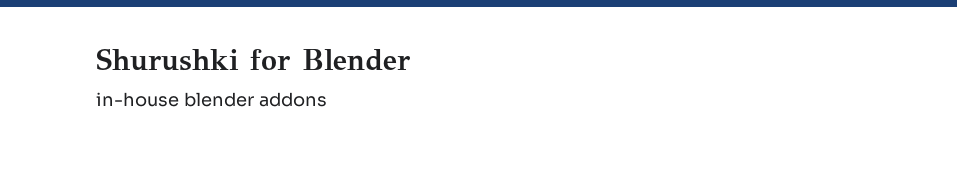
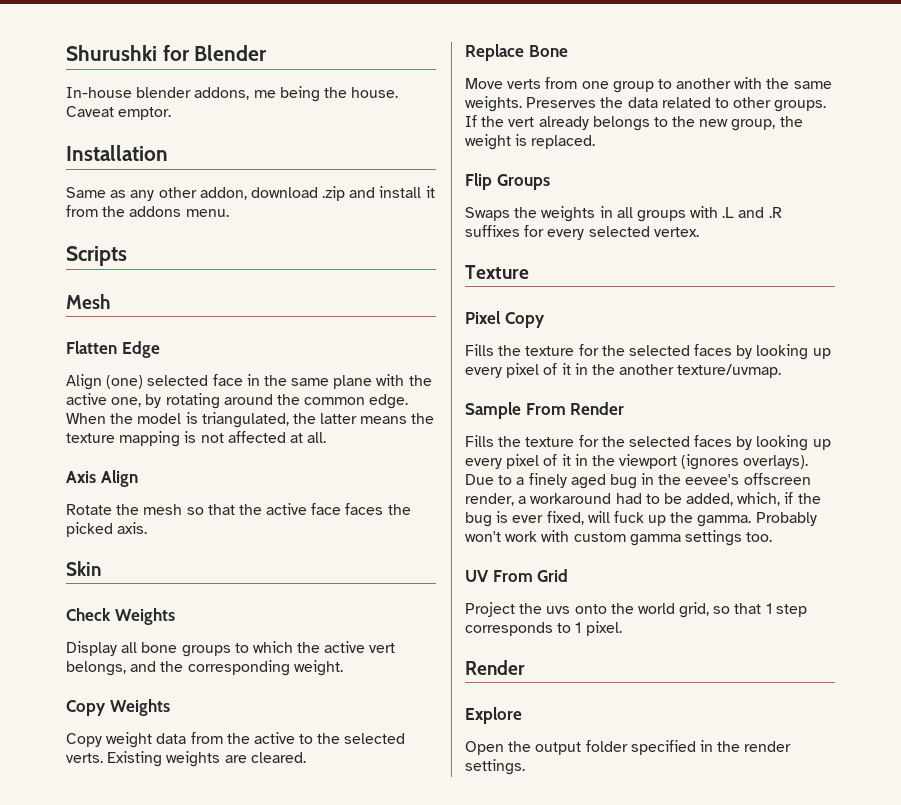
[96,92,327,107] in-house blender addons -> [66,86,399,102] [66,106,172,120] [66,145,168,161] [66,186,435,201] [66,205,229,217] [66,246,127,266] [66,294,110,309] [66,341,160,358] [66,374,432,390] [66,393,409,409] [66,412,435,428] [66,431,327,447] [66,470,138,487] [66,503,411,515] [66,522,148,537] [66,561,101,576] [66,608,175,625] [66,641,396,657] [66,660,343,676] [66,699,170,716] [66,732,406,748] [66,751,306,767] [465,44,568,61] [465,77,832,93] [465,96,827,112] [465,115,803,131] [465,134,596,150] [465,173,550,190] [465,206,782,222] [465,225,699,240] [465,265,529,279] [465,311,545,328] [465,344,831,360] [465,363,782,378] [465,402,625,419] [465,435,831,451] [465,454,809,470] [465,473,811,489] [465,492,821,506] [465,511,817,527] [465,530,773,546] [465,569,569,582] [465,602,807,618] [465,621,622,636] [465,660,525,675] [465,707,522,724] [465,740,792,755] [465,759,525,775] In-house blender addons, me being the house. Caveat emptor. // Installation // Same as any other addon, download .zip and install it from the addons menu. // Scripts // Mesh // Flatten Edge // Align (one) selected face in the same plane with the active one, by rotating around the common edge. When the model is triangulated, the latter means the texture mapping is not affected at all. // Axis Align // Rotate the mesh so that the active face faces the picked axis. // Skin // Check Weights // Display all bone groups to which the active vert belongs, and the corresponding weight. // Copy Weights // Copy weight data from the active to the selected verts. Existing weights are cleared. // Replace Bone // Move verts from one group to another with the same weights. Preserves the data related to other groups. If the vert already belongs to the new group, the weight is replaced. // Flip Groups // Swaps the weights in all groups with .L and .R suffixes for every selected vertex. // Texture // Pixel Copy // Fills the texture for the selected faces by looking up every pixel of it in the another texture/uvmap. // Sample From Render // Fills the texture for the selected faces by looking up every pixel of it in the viewport (ignores overlays). Due to a finely aged bug in the eevee's offscreen render, a workaround had to be added, which, if the bug is ever fixed, will fuck up the gamma. Probably won't work with custom gamma settings too. // UV From Grid // Project the uvs onto the world grid, so that 1 step corresponds to 1 pixel. // Render // Explore // Open the output folder specified in the render settings.

